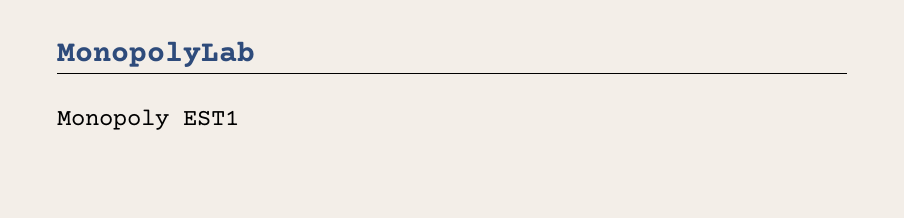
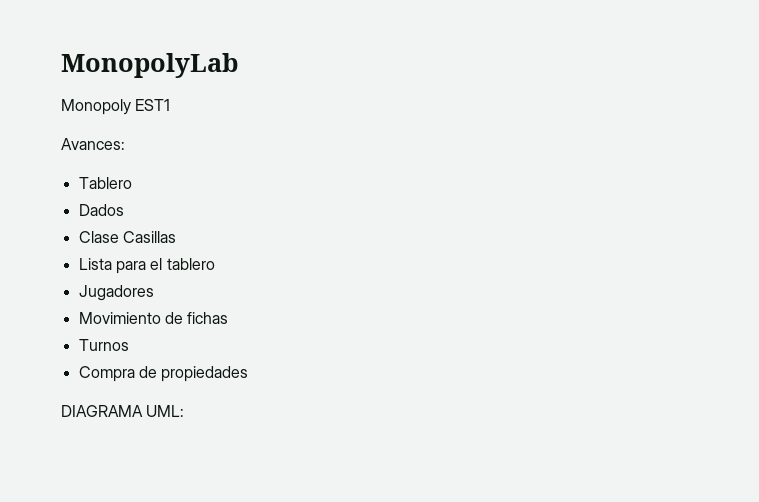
(239, 118) none -> [61,138,125,150] [78,177,132,189] [78,204,124,216] [78,231,176,243] [78,258,215,274] [78,285,154,301] [78,312,229,324] [78,339,129,351] [78,366,249,382] [61,405,185,417] // Avances: // Tablero // Dados // Clase Casillas // Lista para el tablero // Jugadores // Movimiento de fichas // Turnos // Compra de propiedades // DIAGRAMA UML:

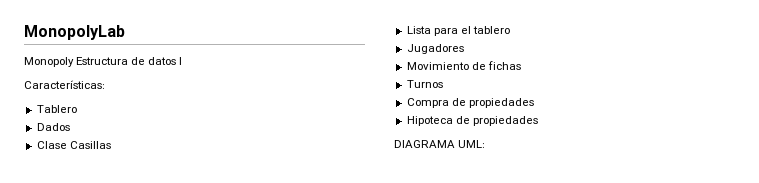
[135,99,171,111] [61,138,125,150] EST1 // Avances: -> [76,57,183,65] [24,80,105,89] Estructura de datos I // Características:
(249, 374) none -> [406,116,538,126] // Hipoteca de propiedades

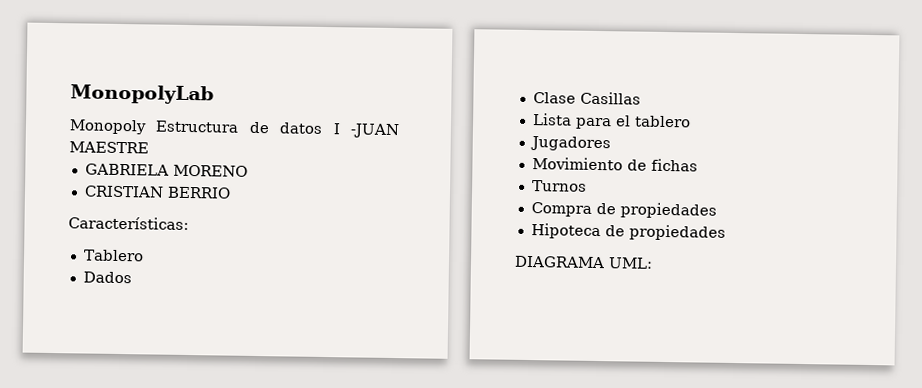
(183, 61) none -> [350,123,400,139] [69,141,149,154] [84,163,248,177] [83,185,231,199] -JUAN MAESTRE // GABRIELA MORENO // CRISTIAN BERRIO

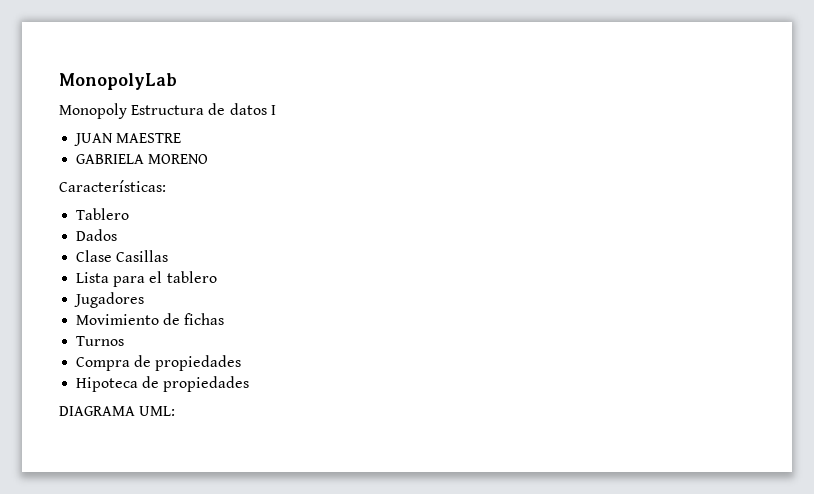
[350,123,400,139] -JUAN -> [74,133,114,146] // JUAN
[83,185,231,199] // CRISTIAN BERRIO -> (209, 159) none

